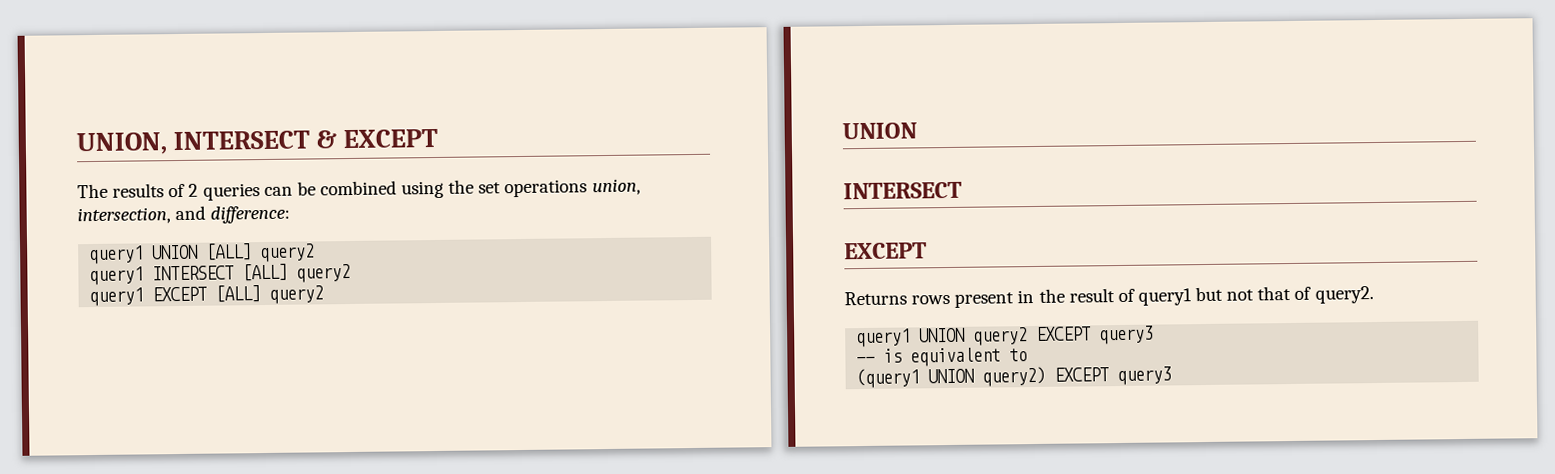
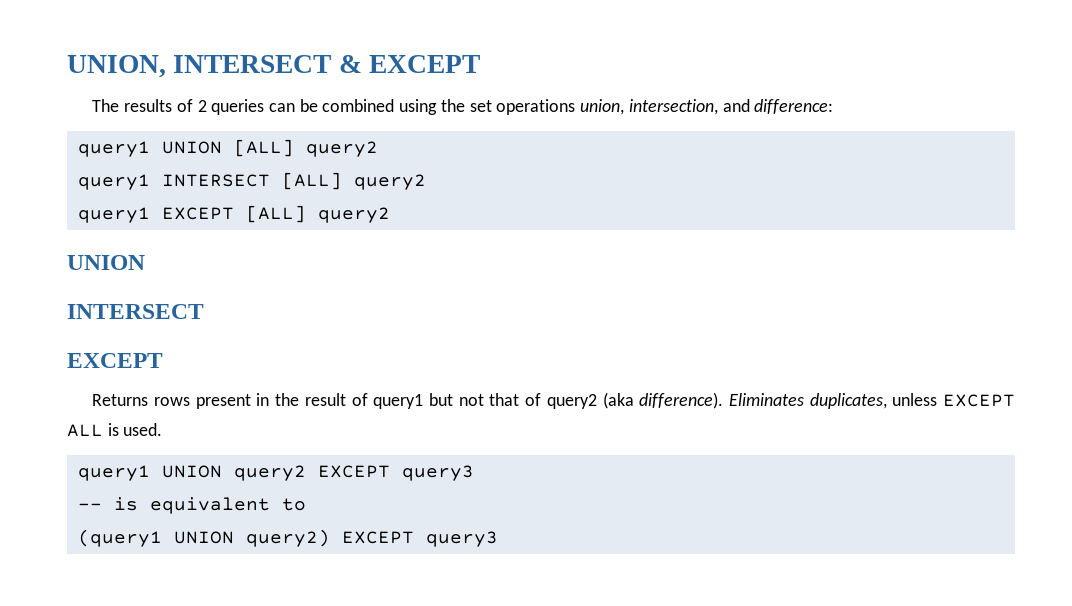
[1314,286,1374,304] query2. -> [546,392,1016,409] [67,423,163,437] query2 (aka difference). Eliminates duplicates, unless EXCEPT ALL is used.

